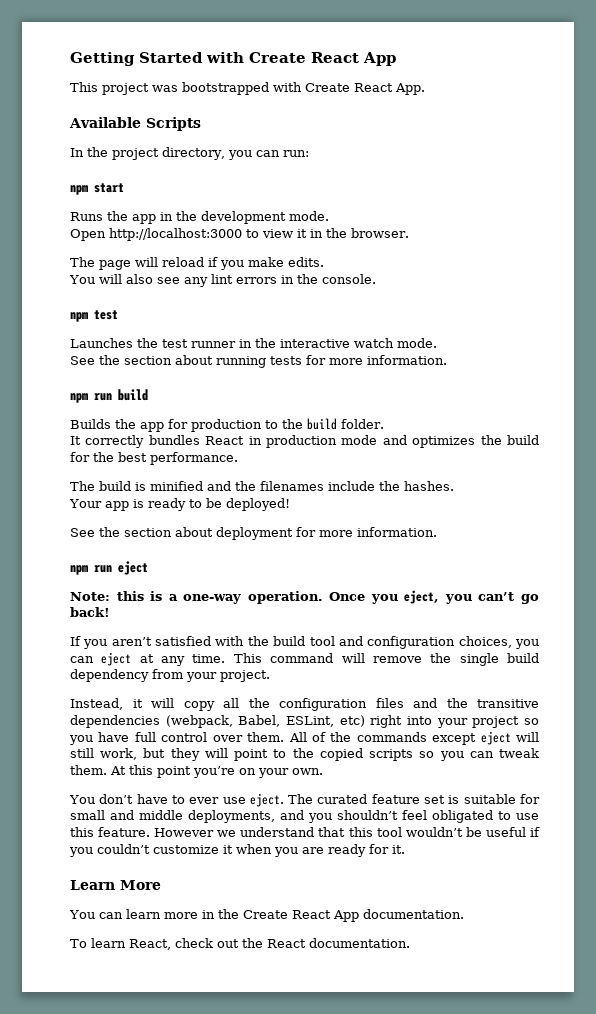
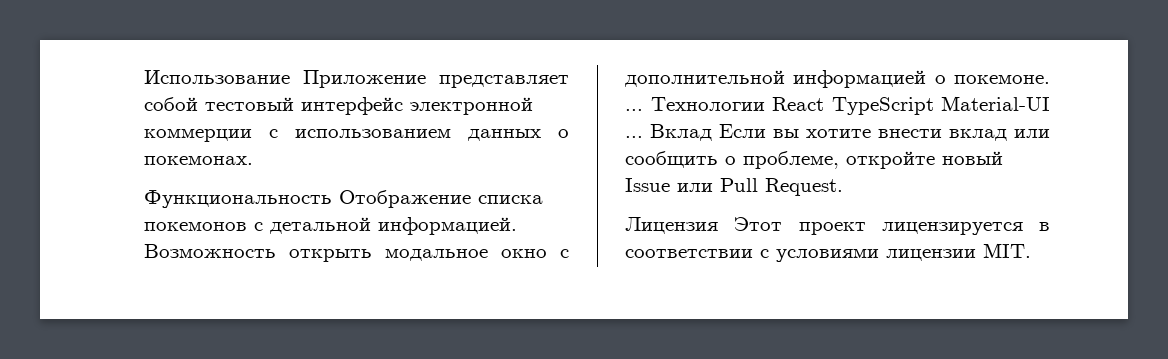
[70,52,396,66] [70,82,425,95] [69,117,201,131] [70,147,309,160] [70,183,124,195] [70,211,329,224] [70,228,409,241] [70,257,324,270] [69,274,376,287] [70,310,118,322] [70,338,437,348] [70,355,447,368] [70,389,148,403] [70,418,384,432] [70,435,539,448] [70,452,238,465] [70,481,454,491] [69,498,290,511] [70,527,437,540] [70,561,148,575] [70,590,539,604] [70,607,110,617] [70,636,539,649] [70,652,539,666] [70,669,270,682] [70,698,539,711] [70,715,540,728] [69,731,539,745] [70,748,539,761] [70,765,323,778] [69,793,540,807] [70,810,539,823] [70,827,540,837] [69,844,405,857] [70,880,161,890] [69,909,464,922] [70,938,410,950] Getting Started with Create React App // This project was bootstrapped with Create React App. // Available Scripts // In the project directory, you can run: // npm start // Runs the app in the development mode. // Open http://localhost:3000 to view it in the browser. // The page will reload if you make edits. // You will also see any lint errors in the console. // npm test // Launches the test runner in the interactive watch mode. // See the section about running tests for more information. // npm run build // Builds the app for production to the build folder. // It correctly bundles React in production mode and optimizes the build for the best performance. // The build is minified and the filenames include the hashes. // Your app is ready to be deployed! // See the section about deployment for more information. // npm run eject // Note: this is a one-way operation. Once you eject, you can’t go back! // If you aren’t satisfied with the build tool and configuration choices, you can eject at any time. This command will remove the single build dependency from your project. // Instead, it will copy all the configuration files and the transitive dependencies (webpack, Babel, ESLint, etc) right into your project so you have full control over them. All of the commands except eject will still work, but they will point to the copied scripts so you can tweak them. At this point you’re on your own. // You don’t have to ever use eject. The curated feature set is suitable for small and middle deployments, and you shouldn’t feel obligated to use this feature. However we understand that this tool wouldn’t be useful if you couldn’t customize it when you are ready for it. // Learn More // You can learn more in the Create React App documentation. // To learn React, check out the React documentation. -> [144,70,569,88] [144,97,533,115] [144,129,569,142] [144,156,253,165] [144,190,543,208] [144,217,517,235] [144,244,569,262] [625,70,1050,88] [625,96,1050,115] [625,124,1050,141] [625,151,1003,169] [625,178,843,196] [625,217,1050,235] [625,243,1031,262] Использование Приложение представляет собой тестовый интерфейс электронной коммерции с использованием данных о покемонах. // Функциональность Отображение списка покемонов с детальной информацией. Возможность открыть модальное окно с дополнительной информацией о покемоне. ... Технологии React TypeScript Material-UI ... Вклад Если вы хотите внести вклад или сообщить о проблеме, откройте новый Issue или Pull Request. // Лицензия Этот проект лицензируется в соответствии с условиями лицензии MIT.

